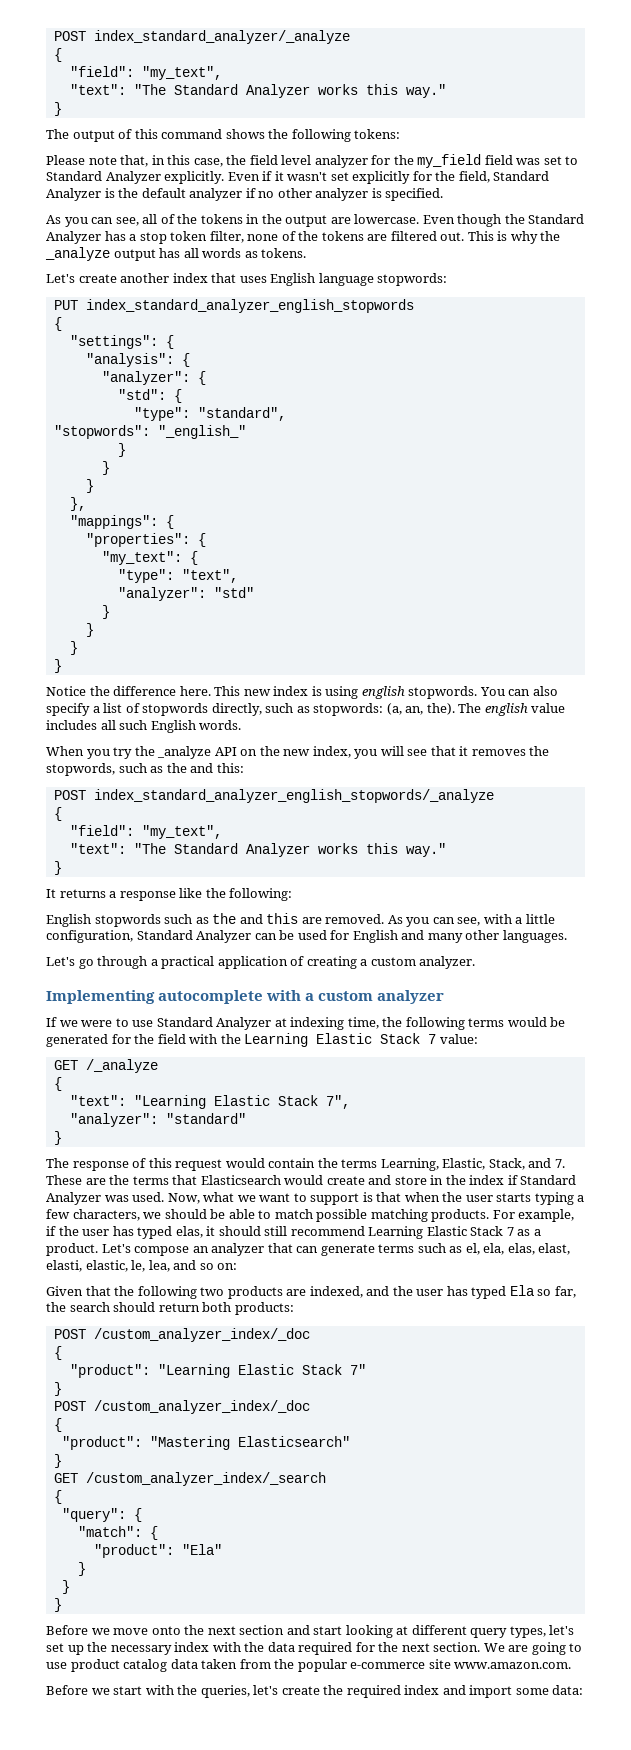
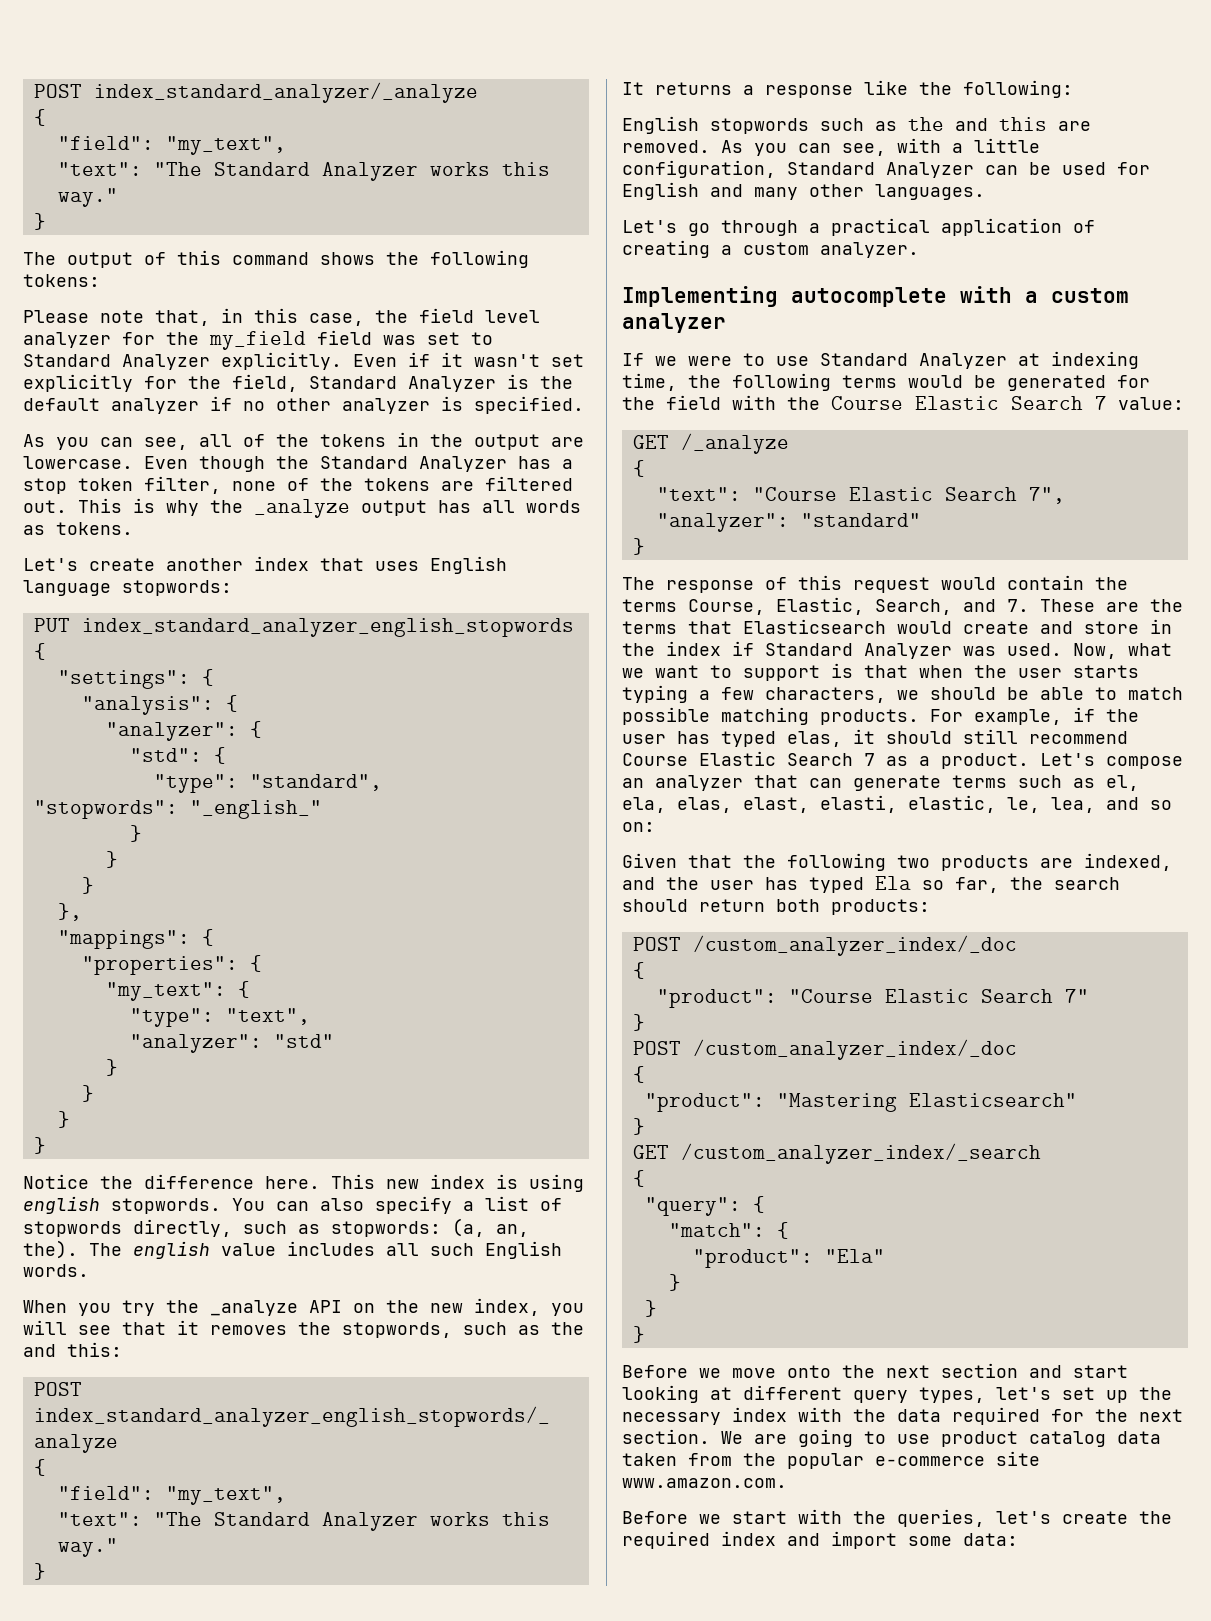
[244,1033,421,1047] Learning Elastic Stack -> [831,396,1083,410] Course Elastic Search
[133,1095,318,1109] "Learning Elastic Stack -> [752,487,1017,501] "Course Elastic Search
[380,1158,525,1171] Learning, Elastic, Stack, -> [688,597,952,615] Course, Elastic, Search,
[368,1226,504,1239] Learning Elastic Stack -> [622,751,853,766] Course Elastic Search
[157,1364,342,1378] "Learning Elastic Stack -> [788,989,1053,1003] "Course Elastic Search

